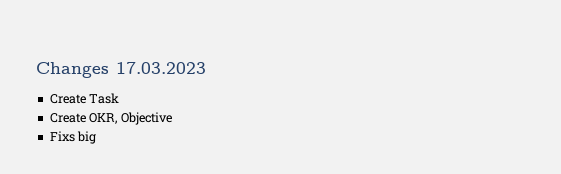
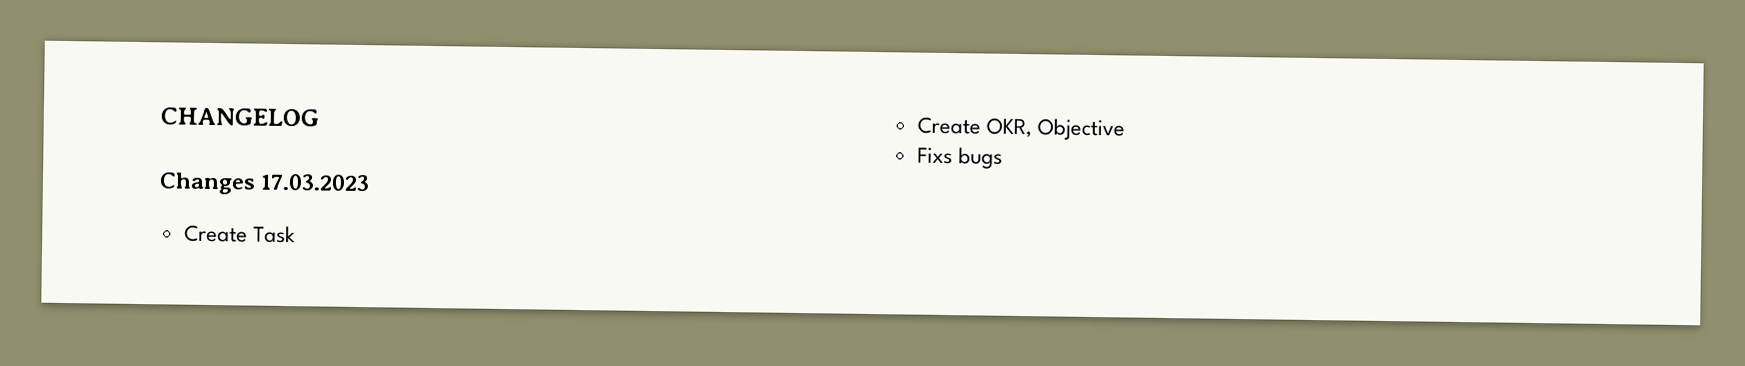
(36, 70) none -> [160,107,319,127] CHANGELOG //
[77,131,97,144] big -> [957,147,1003,169] bugs

